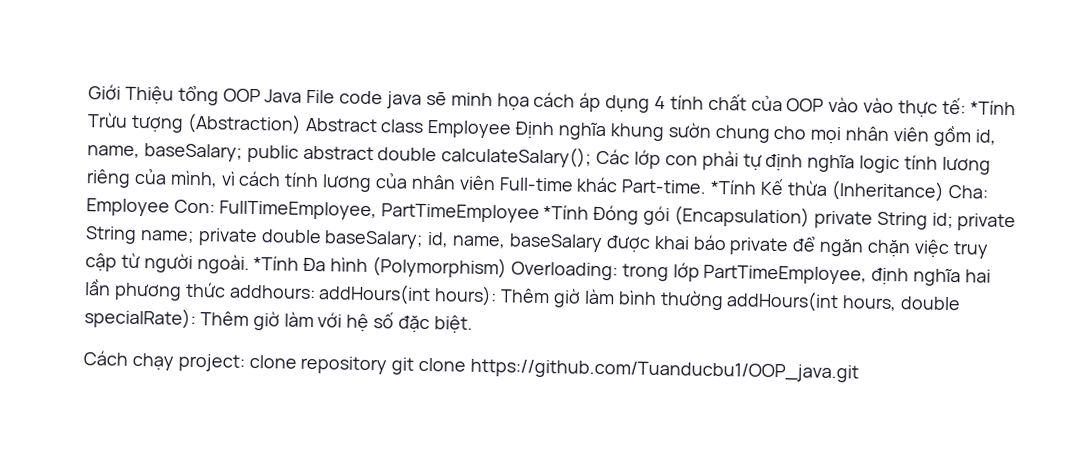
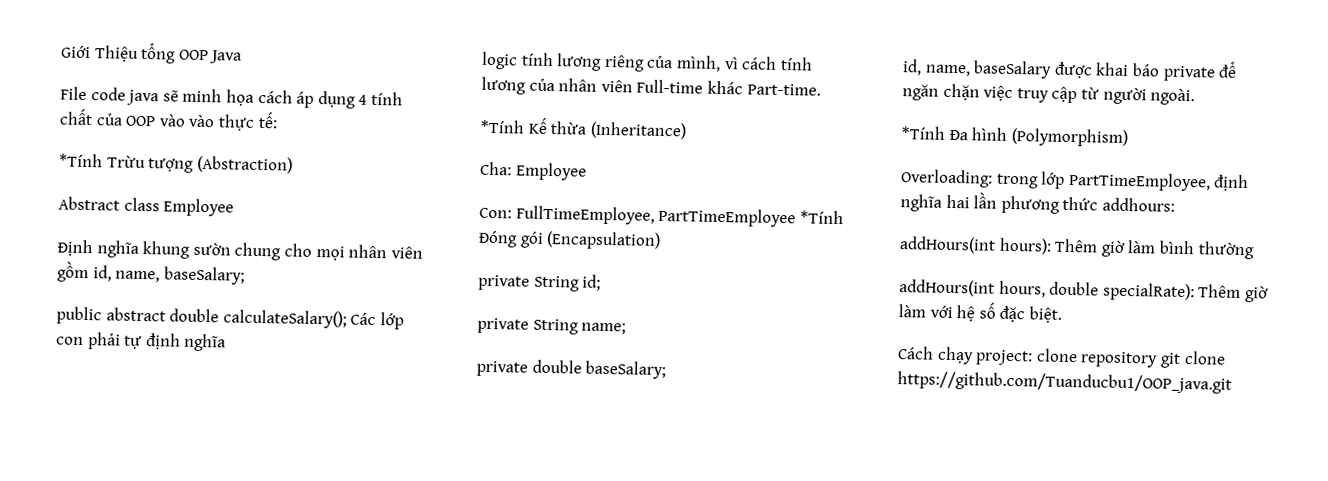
(303, 96) none -> (243, 57) //
(966, 106) none -> (278, 120) //
(302, 123) none -> (293, 164) //
(513, 129) none -> (235, 207) //
(243, 152) none -> (245, 275) //
(856, 163) none -> (227, 342) //
(708, 186) none -> (821, 89) //
(945, 190) none -> (687, 130) //
(170, 207) none -> (587, 171) //
(811, 216) none -> (662, 240) //
(954, 220) none -> (602, 282) //
(195, 236) none -> (627, 328) //
(425, 239) none -> (667, 370) //
(250, 264) none -> (1196, 97) //
(508, 267) none -> (1128, 137) //
(316, 292) none -> (1175, 204) //
(724, 300) none -> (1255, 250) //

